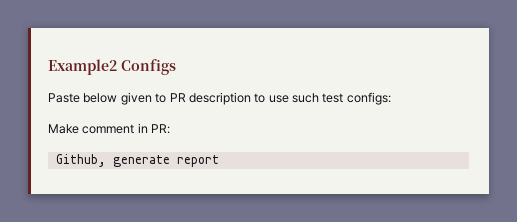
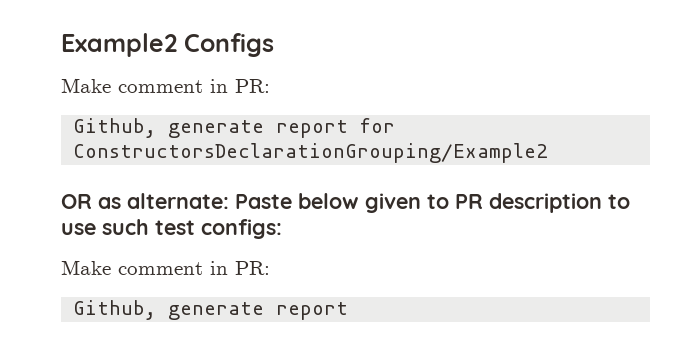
(176, 67) none -> [61,78,270,93] [73,118,396,138] [73,143,549,163] [61,193,229,209] Make comment in PR: // Github, generate report for ConstructorsDeclarationGrouping/Example2 // OR as alternate:

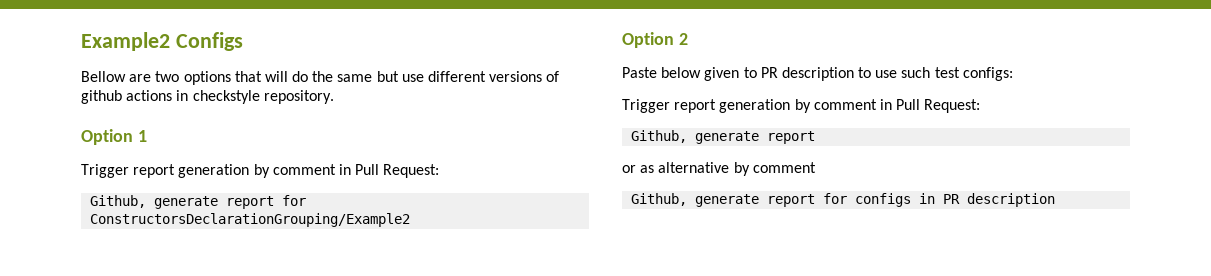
[61,78,270,93] Make comment in PR: -> [81,71,560,85] [81,90,334,104] [81,129,147,145] [81,164,440,178] Bellow are two options that will do the same but use different versions of github actions in checkstyle repository. // Option 1 // Trigger report generation by comment in Pull Request:
[61,193,229,209] OR as alternate: -> [622,32,688,48] Option 2 //
[61,260,270,275] [73,300,349,320] Make comment in PR: // Github, generate report -> [622,99,981,113] [631,130,816,144] [622,162,816,176] [631,193,1056,207] Trigger report generation by comment in Pull Request: // Github, generate report // or as alternative by comment // Github, generate report for configs in PR description

